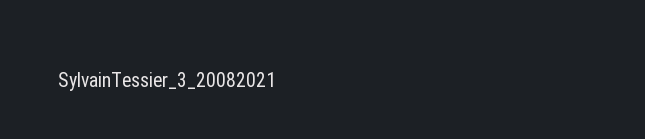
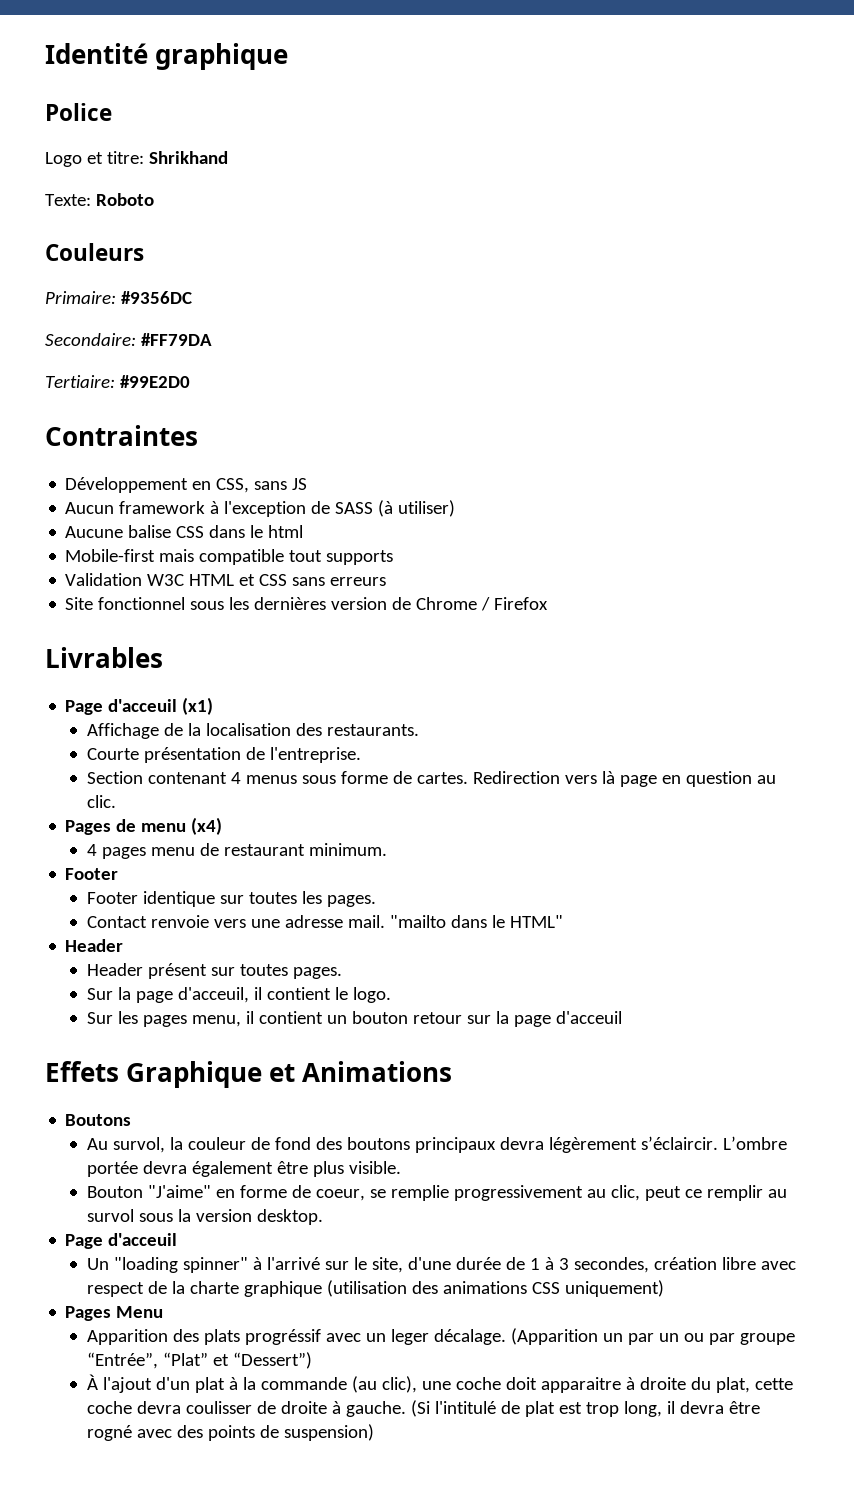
[58,72,276,91] SylvainTessier_3_20082021 -> [45,43,289,70] [45,103,112,121] [45,151,228,167] [45,193,154,206] [45,243,144,261] [45,291,192,304] [45,333,212,346] [45,375,190,388] [45,425,198,446] [65,477,308,493] [65,500,456,517] [65,525,304,538] [65,549,394,565] [65,573,387,586] [65,597,549,611] [45,647,163,668] [65,697,214,715] [87,723,420,739] [87,747,362,763] [87,771,777,787] [87,795,117,808] [65,817,223,835] [87,843,388,859] [65,868,119,880] [87,891,377,907] [87,915,564,928] [65,939,124,952] [87,963,343,979] [87,987,392,1003] [87,1011,623,1027] [45,1061,453,1088] [65,1114,132,1126] [87,1136,788,1153] [87,1161,402,1177] [87,1185,788,1201] [87,1209,324,1225] [65,1233,178,1249] [87,1257,797,1273] [87,1280,665,1297] [65,1306,164,1321] [87,1328,796,1345] [87,1352,313,1369] [87,1374,794,1393] [87,1400,761,1417] [87,1424,375,1441] Identité graphique // Police // Logo et titre: Shrikhand // Texte: Roboto // Couleurs // Primaire: #9356DC // Secondaire: #FF79DA // Tertiaire: #99E2D0 // Contraintes // Développement en CSS, sans JS // Aucun framework à l'exception de SASS (à utiliser) // Aucune balise CSS dans le html // Mobile-first mais compatible tout supports // Validation W3C HTML et CSS sans erreurs // Site fonctionnel sous les dernières version de Chrome / Firefox // Livrables // Page d'acceuil (x1) // Affichage de la localisation des restaurants. // Courte présentation de l'entreprise. // Section contenant 4 menus sous forme de cartes. Redirection vers là page en question au clic. // Pages de menu (x4) // 4 pages menu de restaurant minimum. // Footer // Footer identique sur toutes les pages. // Contact renvoie vers une adresse mail. "mailto dans le HTML" // Header // Header présent sur toutes pages. // Sur la page d'acceuil, il contient le logo. // Sur les pages menu, il contient un bouton retour sur la page d'acceuil // Effets Graphique et Animations // Boutons // Au survol, la couleur de fond des boutons principaux devra légèrement s’éclaircir. L’ombre portée devra également être plus visible. // Bouton "J'aime" en forme de coeur, se remplie progressivement au clic, peut ce remplir au survol sous la version desktop. // Page d'acceuil // Un "loading spinner" à l'arrivé sur le site, d'une durée de 1 à 3 secondes, création libre avec respect de la charte graphique (utilisation des animations CSS uniquement) // Pages Menu // Apparition des plats progréssif avec un leger décalage. (Apparition un par un ou par groupe “Entrée”, “Plat” et “Dessert”) // À l'ajout d'un plat à la commande (au clic), une coche doit apparaitre à droite du plat, cette coche devra coulisser de droite à gauche. (Si l'intitulé de plat est trop long, il devra être rogné avec des points de suspension)

